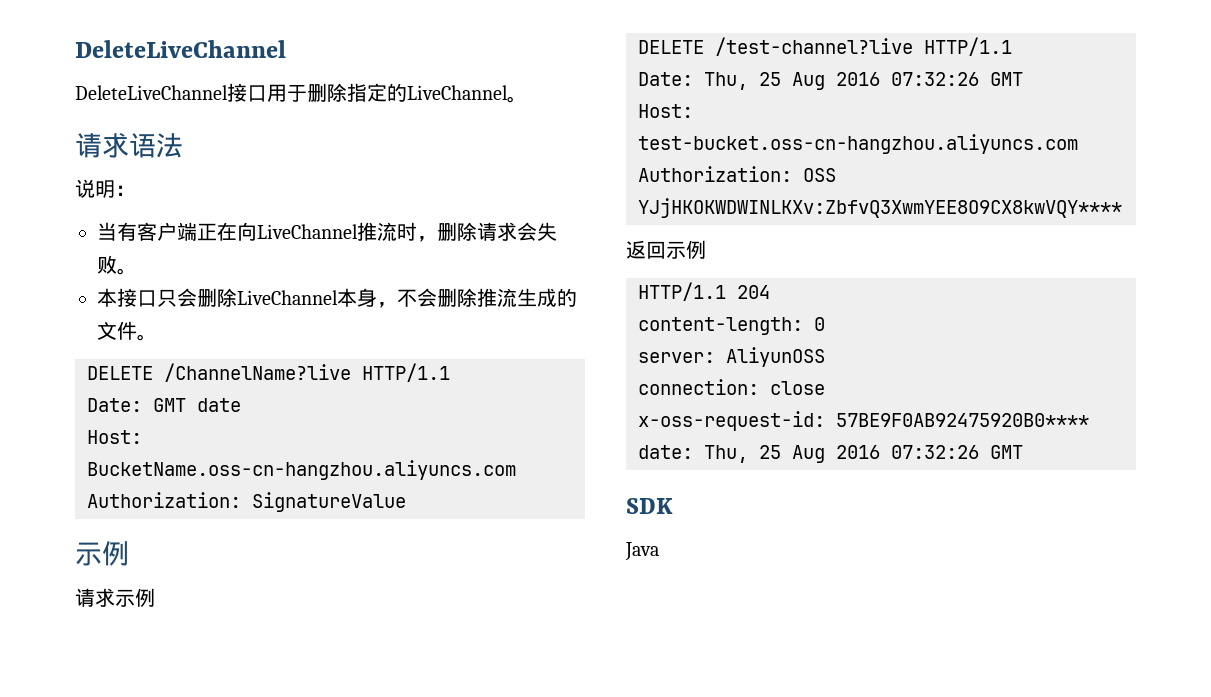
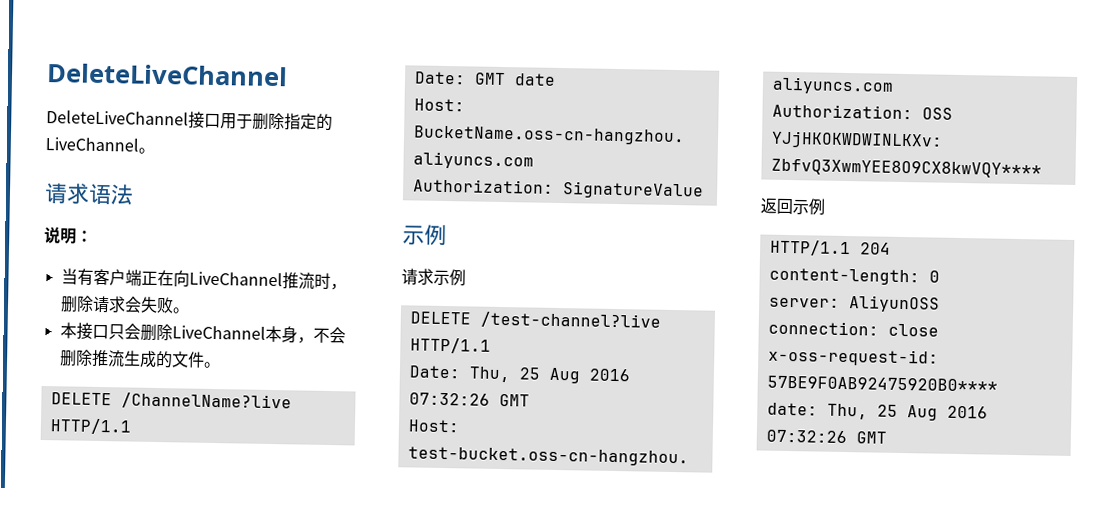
[626,498,673,514] [625,542,659,561] // SDK // Java -> (887, 437) none

